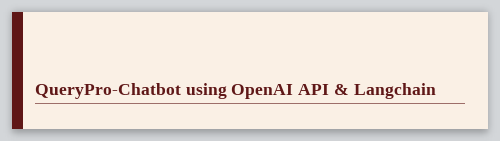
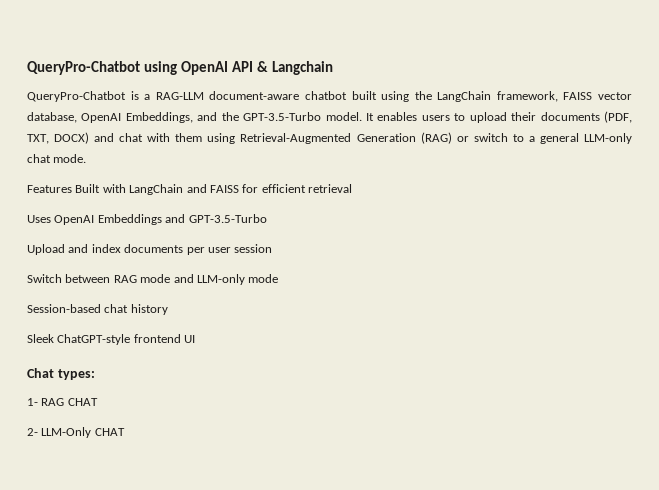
(436, 91) none -> [27,91,632,102] [27,111,633,123] [27,132,632,144] [27,154,87,163] [27,184,352,195] [27,214,267,225] [27,244,273,255] [27,274,279,285] [27,304,168,315] [27,334,196,345] [27,368,95,380] [27,398,98,406] [27,427,125,438] // QueryPro-Chatbot is a RAG-LLM document-aware chatbot built using the LangChain framework, FAISS vector database, OpenAI Embeddings, and the GPT-3.5-Turbo model. It enables users to upload their documents (PDF, TXT, DOCX) and chat with them using Retrieval-Augmented Generation (RAG) or switch to a general LLM-only chat mode. // Features Built with LangChain and FAISS for efficient retrieval // Uses OpenAI Embeddings and GPT-3.5-Turbo // Upload and index documents per user session // Switch between RAG mode and LLM-only mode // Session-based chat history // Sleek ChatGPT-style frontend UI // Chat types: // 1- RAG CHAT // 2- LLM-Only CHAT

